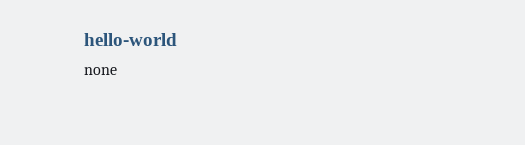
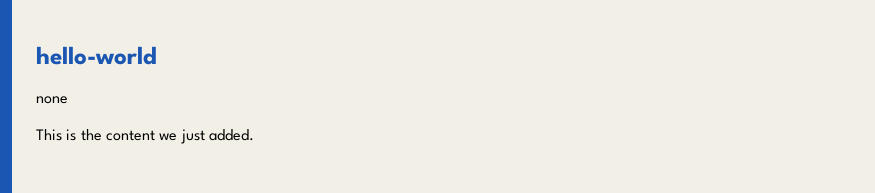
(117, 71) none -> [36,129,254,144] // This is the content we just added.

